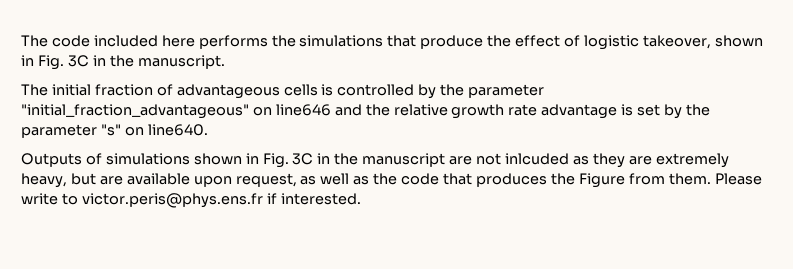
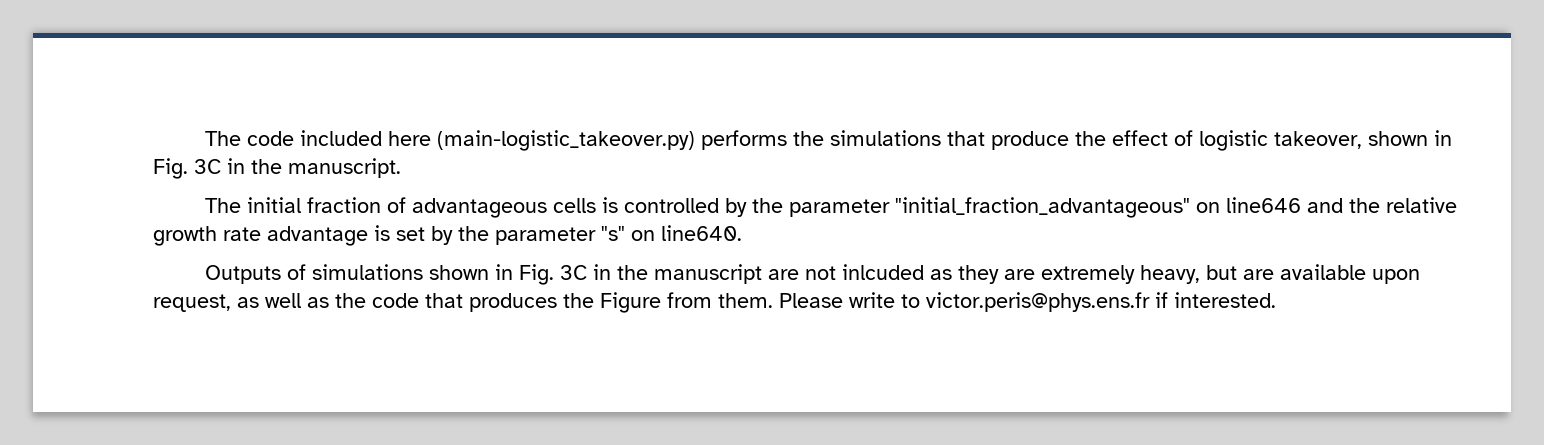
(195, 41) none -> [436,130,695,151] (main-logistic_takeover.py)

